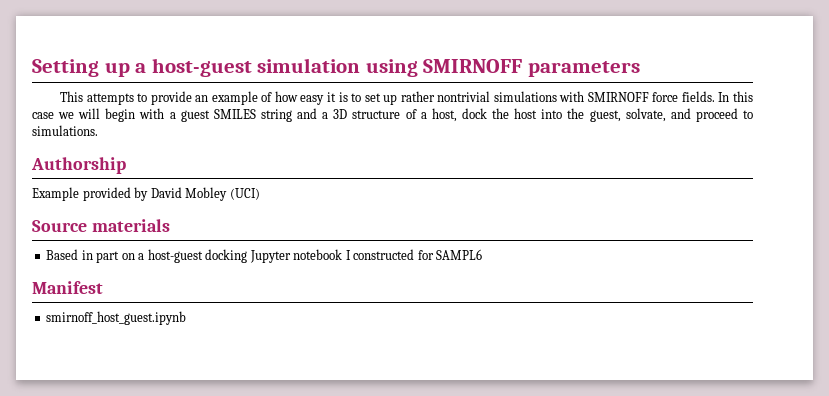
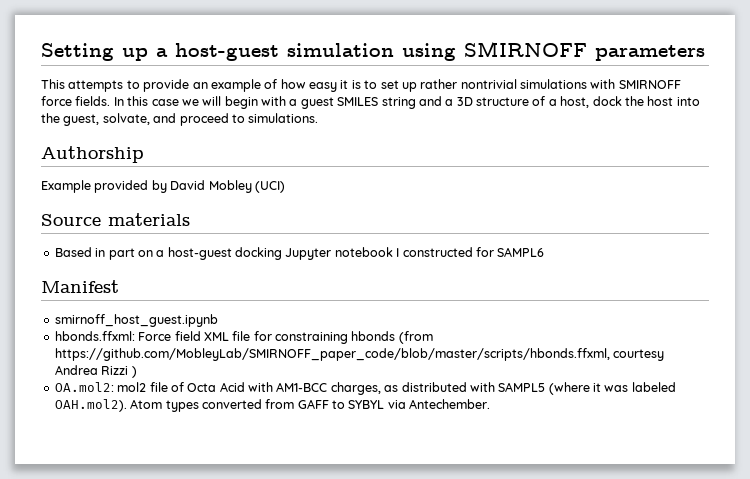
(187, 318) none -> [54,331,433,344] [54,348,665,361] [54,365,137,378] [54,382,676,395] [54,399,491,412] // hbonds.ffxml: Force field XML file for constraining hbonds (from https://github.com/MobleyLab/SMIRNOFF_paper_code/blob/master/scripts/hbonds.ffxml, courtesy Andrea Rizzi ) // OA.mol2: mol2 file of Octa Acid with AM1-BCC charges, as distributed with SAMPL5 (where it was labeled OAH.mol2). Atom types converted from GAFF to SYBYL via Antechember.

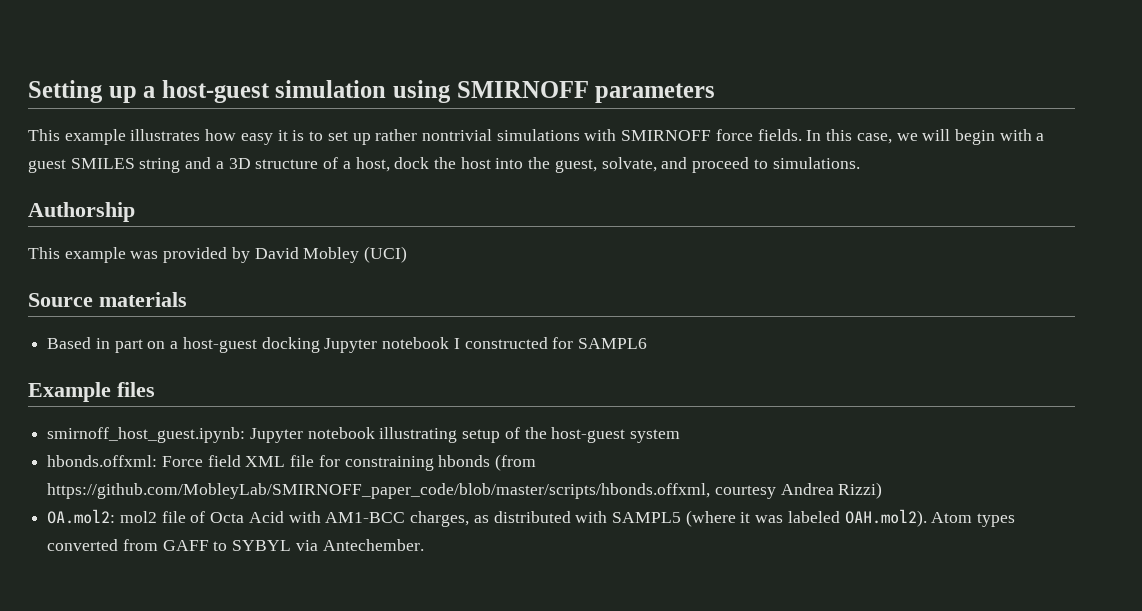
[68,79,278,92] attempts to provide an example of -> [64,129,201,145] example illustrates
[151,99,179,106] case -> [856,133,892,144] case,
[41,180,91,193] Example -> [28,247,159,263] This example was
[41,280,119,293] [54,314,218,327] [54,331,135,341] Manifest // smirnoff_host_guest.ipynb // hbonds.ffxml: -> [28,382,155,402] [47,427,681,443] [47,455,158,467] Example files // smirnoff_host_guest.ipynb: Jupyter notebook illustrating setup of the host-guest system // hbonds.offxml:
[54,348,610,361] https://github.com/MobleyLab/SMIRNOFF_paper_code/blob/master/scripts/hbonds.ffxml, -> [47,483,711,499] https://github.com/MobleyLab/SMIRNOFF_paper_code/blob/master/scripts/hbonds.offxml,
[101,366,137,378] Rizzi ) -> [838,482,883,499] Rizzi)

